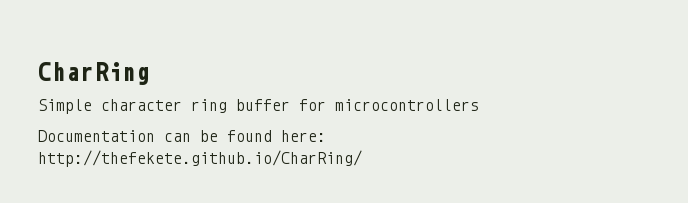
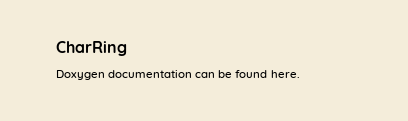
[38,99,479,114] [38,130,155,142] Simple character ring buffer for microcontrollers // Documentation -> [56,70,193,80] Doxygen documentation
[281,130,326,142] [38,150,362,167] here: http://thefekete.github.io/CharRing/ -> [270,70,300,78] here.

